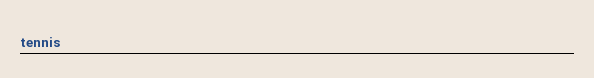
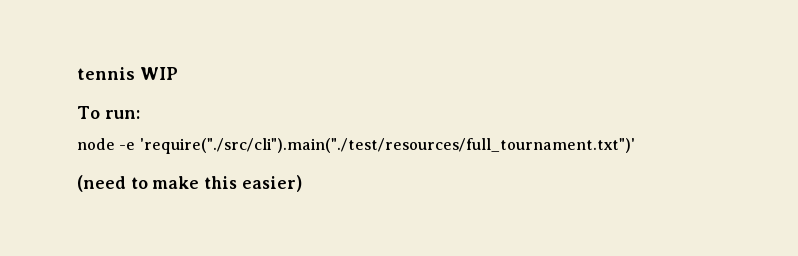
(60, 42) none -> [140,67,178,80] [77,106,140,119] [77,138,635,154] [77,175,302,192] WIP // To run: // node -e 'require("./src/cli").main("./test/resources/full_tournament.txt")' // (need to make this easier)

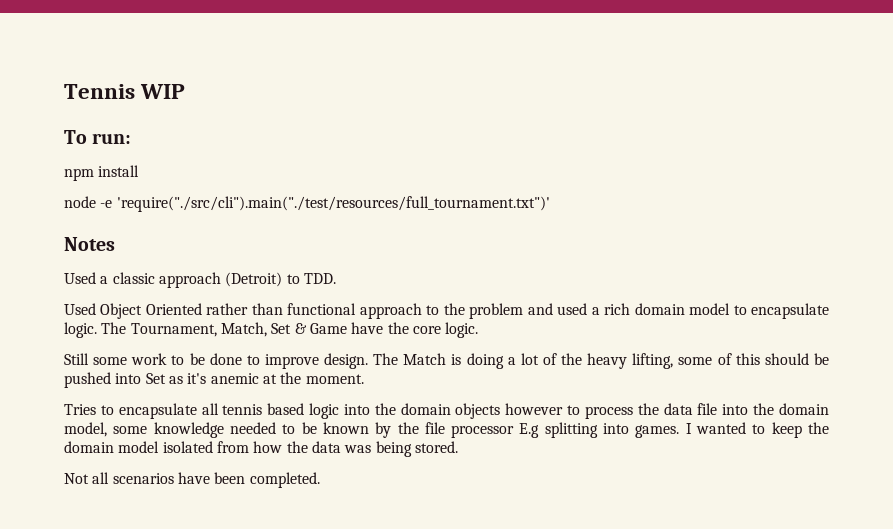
[77,67,135,80] tennis -> [64,84,135,99] Tennis
(140, 114) none -> [64,165,140,181] // npm install
[77,175,302,192] (need to make this easier) -> [64,237,115,251] [64,272,336,288] [64,303,830,319] [64,322,479,338] [64,353,830,369] [64,372,364,388] [64,403,830,419] [64,422,829,438] [64,441,458,457] [64,472,320,488] Notes // Used a classic approach (Detroit) to TDD. // Used Object Oriented rather than functional approach to the problem and used a rich domain model to encapsulate logic. The Tournament, Match, Set & Game have the core logic. // Still some work to be done to improve design. The Match is doing a lot of the heavy lifting, some of this should be pushed into Set as it's anemic at the moment. // Tries to encapsulate all tennis based logic into the domain objects however to process the data file into the domain model, some knowledge needed to be known by the file processor E.g splitting into games. I wanted to keep the domain model isolated from how the data was being stored. // Not all scenarios have been completed.

